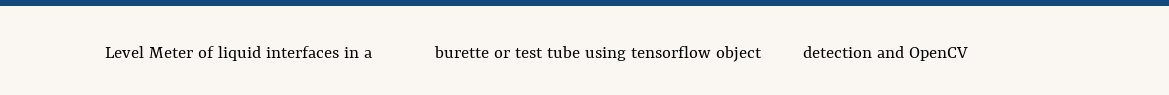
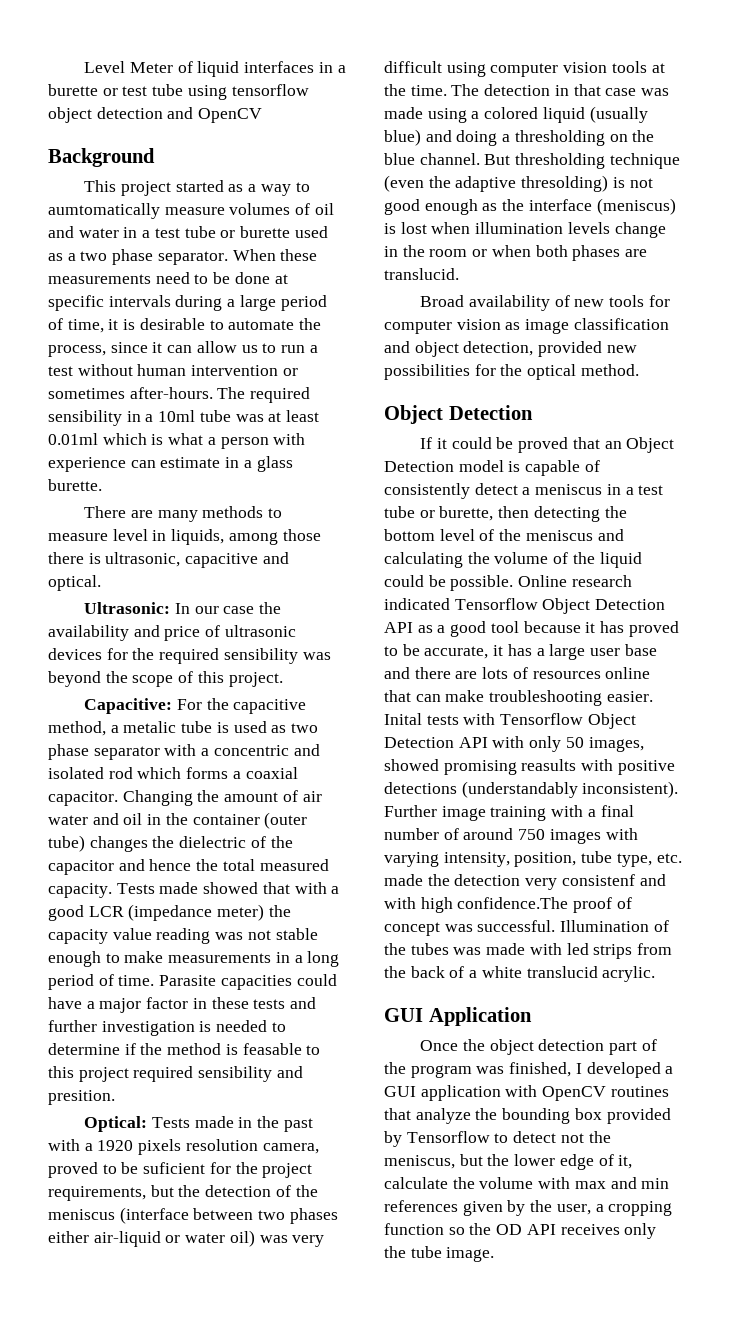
(968, 54) none -> [48,148,155,167] [84,180,310,196] [48,203,334,219] [48,226,328,238] [48,249,318,265] [48,272,288,284] [48,295,327,311] [48,318,322,333] [48,341,318,357] [48,364,298,376] [48,387,311,403] [48,410,320,426] [48,433,306,449] [48,456,293,472] [48,479,102,491] [84,506,283,522] [48,529,321,545] [48,552,289,568] [48,575,101,591] [84,602,282,614] [48,625,296,641] [48,648,331,664] [48,671,283,687] [84,698,307,714] [48,721,319,736] [48,744,320,760] [48,767,298,779] [48,790,322,806] [48,812,308,829] [48,835,293,852] [48,859,329,875] [48,882,340,898] [48,904,291,921] [48,928,318,944] [48,951,340,967] [48,974,337,990] [48,997,317,1013] [48,1020,286,1036] [48,1043,321,1055] [48,1066,303,1082] [48,1090,115,1105] [84,1116,313,1132] [48,1139,319,1155] [48,1162,313,1178] [48,1185,318,1201] [48,1207,338,1224] [48,1230,325,1247] [384,61,665,77] [384,84,670,96] [384,106,648,123] [384,129,655,146] [384,153,680,169] [384,175,653,192] [384,198,676,215] [384,222,666,238] [384,245,648,261] [384,268,459,280] [420,295,670,311] [384,318,669,334] [384,341,637,357] [384,364,639,380] [384,405,533,424] [420,437,675,453] [384,460,600,476] [384,483,664,499] [384,506,627,522] [384,529,624,541] [384,552,642,568] [384,575,632,591] [384,598,666,614] [384,621,679,637] [384,644,657,660] [384,667,651,679] [384,690,653,706] [384,713,636,729] [384,736,644,752] [384,759,675,775] [384,781,679,798] [384,805,634,821] [384,828,638,844] [384,851,682,867] [384,874,666,890] [384,897,632,913] [384,920,669,936] [384,943,673,959] [384,966,656,982] [384,1007,532,1026] [420,1039,657,1055] [384,1062,674,1078] [384,1085,669,1101] [384,1108,671,1124] [384,1131,611,1147] [384,1154,633,1170] [384,1177,670,1189] [384,1200,673,1216] [384,1223,657,1239] [384,1246,495,1262] // Background // This project started as a way to aumtomatically measure volumes of oil and water in a test tube or burette used as a two phase separator. When these measurements need to be done at specific intervals during a large period of time, it is desirable to automate the process, since it can allow us to run a test without human intervention or sometimes after-hours. The required sensibility in a 10ml tube was at least 0.01ml which is what a person with experience can estimate in a glass burette. // There are many methods to measure level in liquids, among those there is ultrasonic, capacitive and optical. // Ultrasonic: In our case the availability and price of ultrasonic devices for the required sensibility was beyond the scope of this project. // Capacitive: For the capacitive method, a metalic tube is used as two phase separator with a concentric and isolated rod which forms a coaxial capacitor. Changing the amount of air water and oil in the container (outer tube) changes the dielectric of the capacitor and hence the total measured capacity. Tests made showed that with a good LCR (impedance meter) the capacity value reading was not stable enough to make measurements in a long period of time. Parasite capacities could have a major factor in these tests and further investigation is needed to determine if the method is feasable to this project required sensibility and presition. // Optical: Tests made in the past with a 1920 pixels resolution camera, proved to be suficient for the project requirements, but the detection of the meniscus (interface between two phases either air-liquid or water oil) was very difficult using computer vision tools at the time. The detection in that case was made using a colored liquid (usually blue) and doing a thresholding on the blue channel. But thresholding technique (even the adaptive thresolding) is not good enough as the interface (meniscus) is lost when illumination levels change in the room or when both phases are translucid. // Broad availability of new tools for computer vision as image classification and object detection, provided new possibilities for the optical method. // Object Detection // If it could be proved that an Object Detection model is capable of consistently detect a meniscus in a test tube or burette, then detecting the bottom level of the meniscus and calculating the volume of the liquid could be possible. Online research indicated Tensorflow Object Detection API as a good tool because it has proved to be accurate, it has a large user base and there are lots of resources online that can make troubleshooting easier. Inital tests with Tensorflow Object Detection API with only 50 images, showed promising reasults with positive detections (understandably inconsistent). Further image training with a final number of around 750 images with varying intensity, position, tube type, etc. made the detection very consistenf and with high confidence.The proof of concept was successful. Illumination of the tubes was made with led strips from the back of a white translucid acrylic. // GUI Application // Once the object detection part of the program was finished, I developed a GUI application with OpenCV routines that analyze the bounding box provided by Tensorflow to detect not the meniscus, but the lower edge of it, calculate the volume with max and min references given by the user, a cropping function so the OD API receives only the tube image.

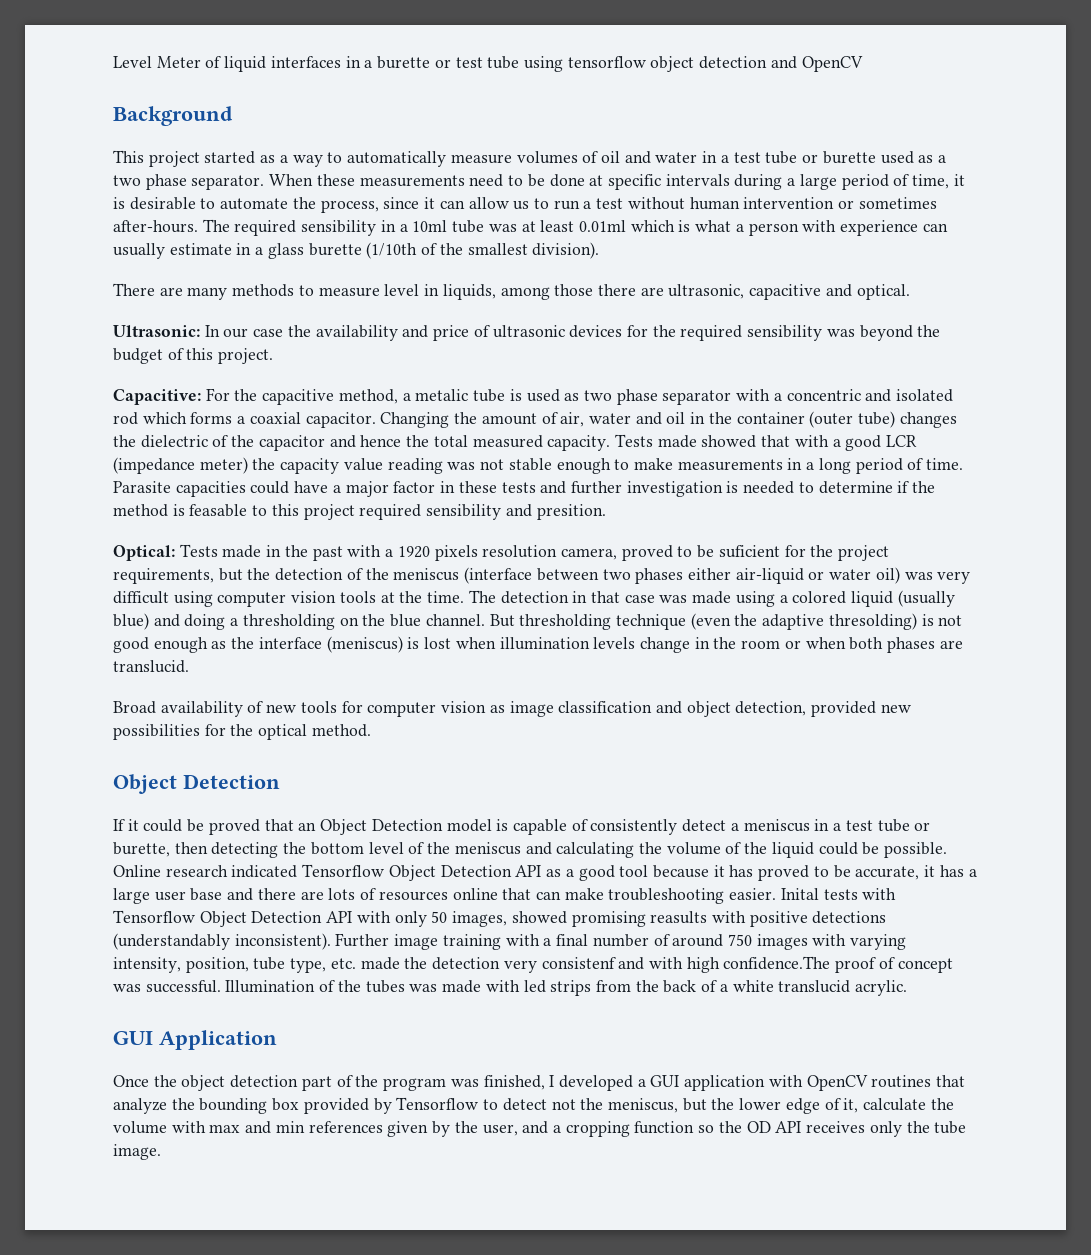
[48,203,160,219] aumtomatically -> [347,151,447,167] automatically
(156, 464) none -> [113,243,165,259] usually
[48,479,102,491] burette. -> [308,242,600,259] burette (1/10th of the smallest division).
[88,553,101,564] is -> [640,287,664,296] are
[132,675,174,687] scope -> [113,348,163,364] budget
[302,791,322,802] air -> [560,412,585,427] air,
(591, 1209) none -> [522,1121,549,1134] and

